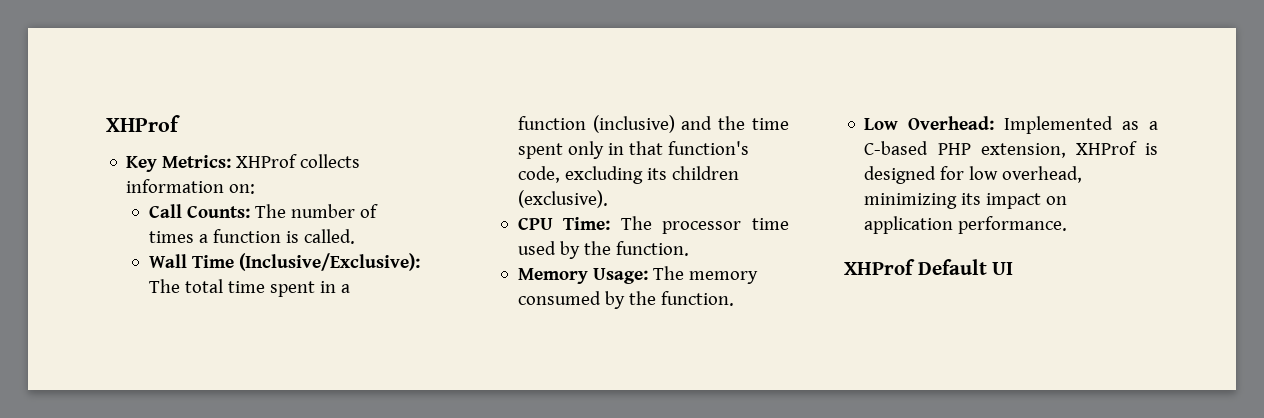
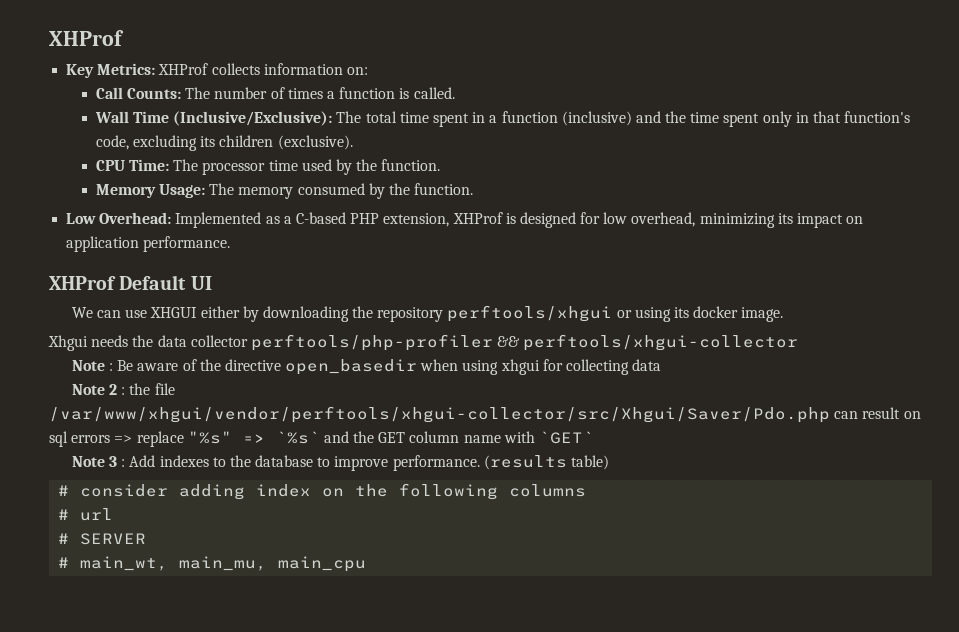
(1014, 268) none -> [71,305,784,322] [48,334,799,351] [71,359,662,375] [71,383,175,395] [49,406,921,423] [49,431,595,447] [71,455,609,471] [58,483,587,500] [58,508,114,521] [58,533,147,545] [58,556,367,572] // We can use XHGUI either by downloading the repository perftools/xhgui or using its docker image. // Xhgui needs the data collector perftools/php-profiler && perftools/xhgui-collector // Note : Be aware of the directive open_basedir when using xhgui for collecting data // Note 2 : the file /var/www/xhgui/vendor/perftools/xhgui-collector/src/Xhgui/Saver/Pdo.php can result on sql errors => replace "%s" => `%s` and the GET column name with `GET` // Note 3 : Add indexes to the database to improve performance. (results table) // # consider adding index on the following columns // # url // # SERVER // # main_wt, main_mu, main_cpu

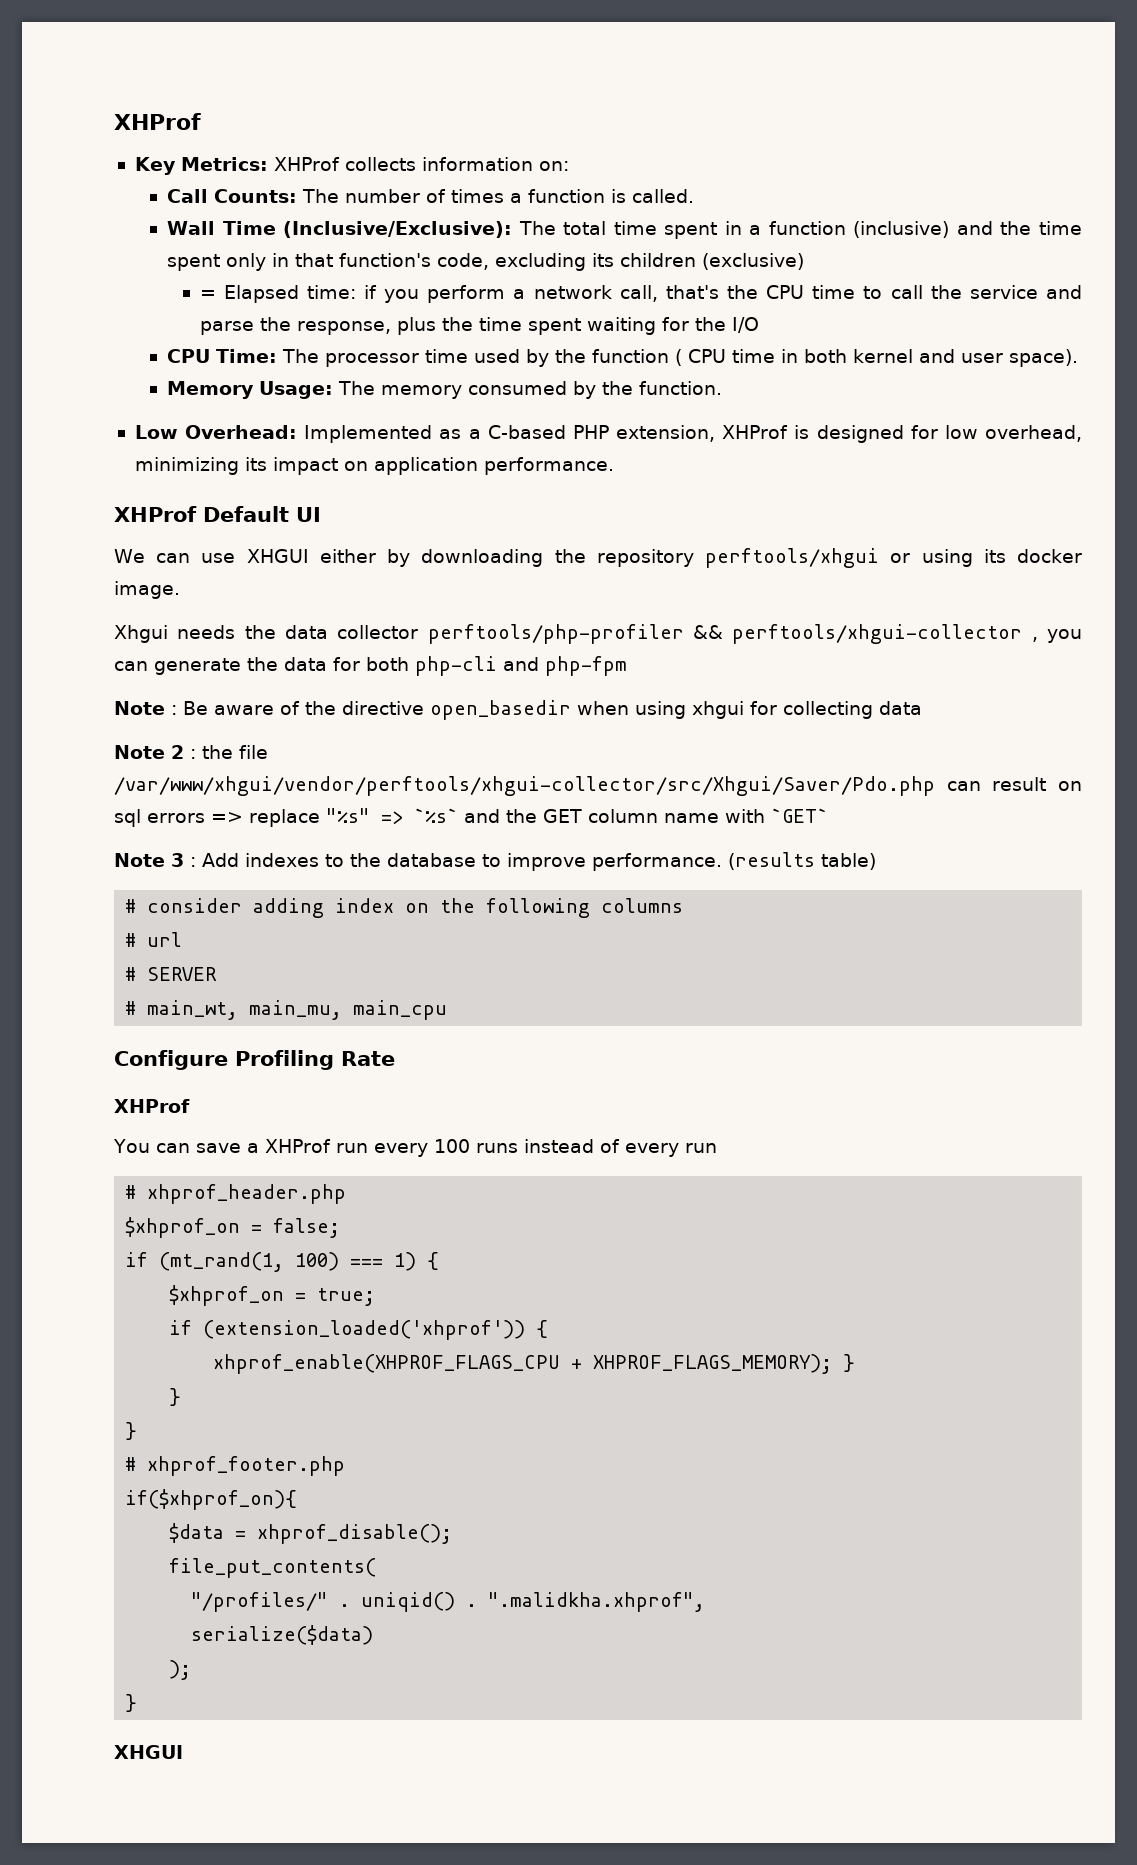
[277,135,353,150] (exclusive). -> [702,253,805,270] [199,285,1082,303] [199,317,759,335] (exclusive) // = Elapsed time: if you perform a network call, that's the CPU time to call the service and parse the response, plus the time spent waiting for the I/O
[381,159,441,171] function. -> [592,349,1079,367] function ( CPU time in both kernel and user space).
(799, 342) none -> [1031,629,1083,643] [114,656,627,676] , you can generate the data for both php-cli and php-fpm
(367, 564) none -> [114,1050,395,1070] [114,1099,190,1113] [113,1139,717,1157] [125,1184,347,1204] [125,1217,341,1238] [125,1252,440,1272] [169,1285,376,1306] [169,1320,549,1340] [213,1354,856,1374] [169,1388,182,1406] [125,1422,138,1440] [125,1456,346,1476] [125,1489,298,1510] [169,1523,453,1544] [169,1558,377,1578] [191,1592,706,1612] [191,1625,374,1645] [169,1660,192,1680] [125,1694,138,1712] [114,1745,183,1759] // Configure Profiling Rate // XHProf // You can save a XHProf run every 100 runs instead of every run // # xhprof_header.php // $xhprof_on = false; // if (mt_rand(1, 100) === 1) { // $xhprof_on = true; // if (extension_loaded('xhprof')) { // xhprof_enable(XHPROF_FLAGS_CPU + XHPROF_FLAGS_MEMORY); } // } // } // # xhprof_footer.php // if($xhprof_on){ // $data = xhprof_disable(); // file_put_contents( // "/profiles/" . uniqid() . ".malidkha.xhprof", // serialize($data) // ); // } // XHGUI

